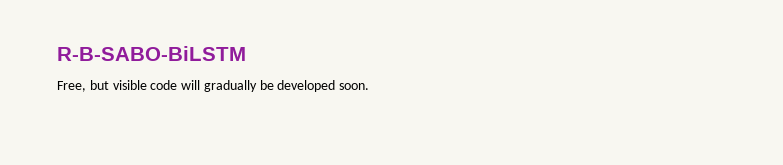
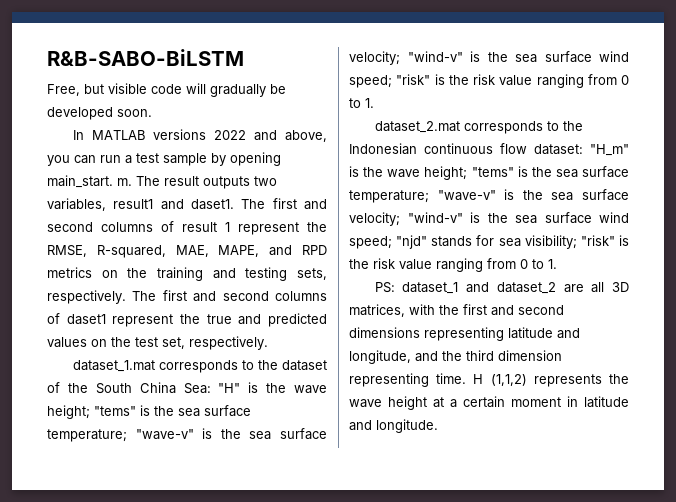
[57,46,246,61] R-B-SABO-BiLSTM -> [47,49,244,66] R&B-SABO-BiLSTM
(370, 86) none -> [72,129,327,142] [47,152,281,166] [47,175,277,189] [47,198,327,211] [47,221,327,235] [47,245,327,258] [47,267,327,281] [47,290,327,304] [47,313,327,327] [47,336,268,350] [72,360,327,373] [47,382,327,394] [47,405,251,419] [47,428,327,442] [349,51,629,65] [349,74,629,88] [349,98,374,108] [374,121,583,134] [349,143,629,156] [349,166,629,180] [349,189,629,203] [349,212,629,226] [349,235,629,249] [349,258,557,272] [374,282,629,294] [349,304,564,317] [349,327,580,341] [349,350,562,364] [349,373,629,387] [349,396,629,410] [349,419,438,433] // In MATLAB versions 2022 and above, you can run a test sample by opening main_start. m. The result outputs two variables, result1 and daset1. The first and second columns of result 1 represent the RMSE, R-squared, MAE, MAPE, and RPD metrics on the training and testing sets, respectively. The first and second columns of daset1 represent the true and predicted values on the test set, respectively. // dataset_1.mat corresponds to the dataset of the South China Sea: "H" is the wave height; "tems" is the sea surface temperature; "wave-v" is the sea surface velocity; "wind-v" is the sea surface wind speed; "risk" is the risk value ranging from 0 to 1. // dataset_2.mat corresponds to the Indonesian continuous flow dataset: "H_m" is the wave height; "tems" is the sea surface temperature; "wave-v" is the sea surface velocity; "wind-v" is the sea surface wind speed; "njd" stands for sea visibility; "risk" is the risk value ranging from 0 to 1. // PS: dataset_1 and dataset_2 are all 3D matrices, with the first and second dimensions representing latitude and longitude, and the third dimension representing time. H (1,1,2) represents the wave height at a certain moment in latitude and longitude.

